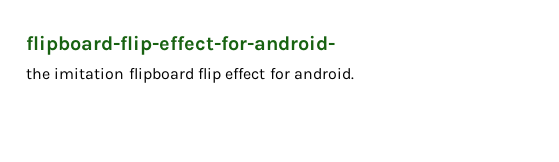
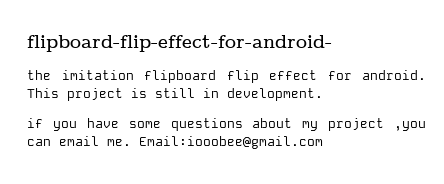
(354, 73) none -> [27,88,323,101] [27,118,426,131] [27,136,323,149] This project is still in development. // if you have some questions about my project ,you can email me. Email:iooobee@gmail.com

